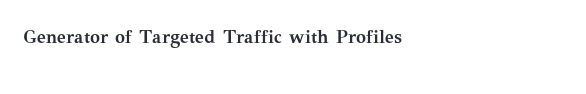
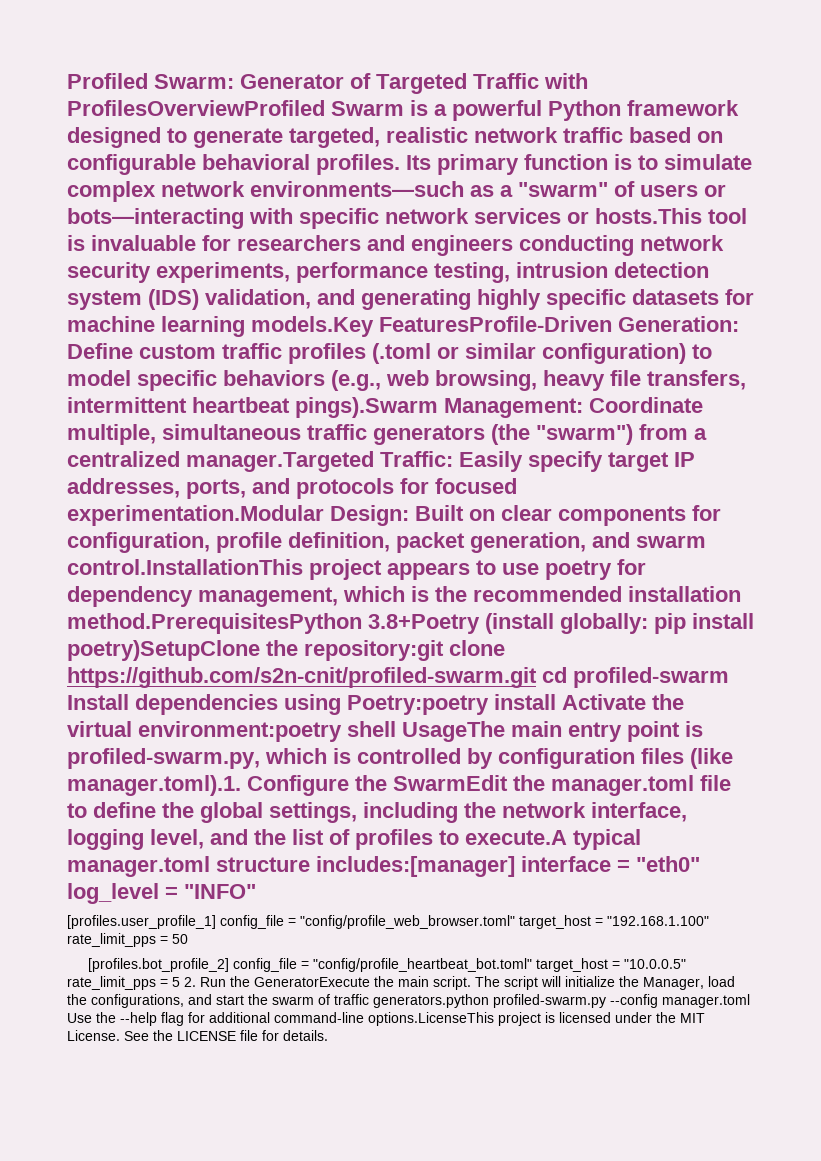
(23, 36) none -> [67,73,234,89] Profiled Swarm:
[335,30,402,44] Profiles -> [67,100,739,121] [67,127,723,148] [67,154,752,175] [67,181,726,202] [67,208,747,229] [67,235,724,256] [67,262,709,283] [67,289,754,310] [67,316,739,337] [67,343,712,364] [67,370,746,391] [67,397,703,418] [67,424,707,445] [67,451,695,472] [67,478,517,499] [67,505,721,526] [67,532,706,553] [67,559,646,580] [67,586,741,607] [67,613,754,634] [67,640,505,661] [67,667,729,688] [67,694,684,715] [67,721,703,742] [67,748,733,769] [67,775,731,796] [67,802,687,823] [67,829,641,850] [67,856,700,877] [67,883,256,904] [67,915,709,929] [67,933,188,947] [87,958,686,972] [67,976,735,990] [67,994,750,1008] [67,1012,705,1026] [67,1030,328,1041] ProfilesOverviewProfiled Swarm is a powerful Python framework designed to generate targeted, realistic network traffic based on configurable behavioral profiles. Its primary function is to simulate complex network environments—such as a "swarm" of users or bots—interacting with specific network services or hosts.This tool is invaluable for researchers and engineers conducting network security experiments, performance testing, intrusion detection system (IDS) validation, and generating highly specific datasets for machine learning models.Key FeaturesProfile-Driven Generation: Define custom traffic profiles (.toml or similar configuration) to model specific behaviors (e.g., web browsing, heavy file transfers, intermittent heartbeat pings).Swarm Management: Coordinate multiple, simultaneous traffic generators (the "swarm") from a centralized manager.Targeted Traffic: Easily specify target IP addresses, ports, and protocols for focused experimentation.Modular Design: Built on clear components for configuration, profile definition, packet generation, and swarm control.InstallationThis project appears to use poetry for dependency management, which is the recommended installation method.PrerequisitesPython 3.8+Poetry (install globally: pip install poetry)SetupClone the repository:git clone https://github.com/s2n-cnit/profiled-swarm.git cd profiled-swarm Install dependencies using Poetry:poetry install Activate the virtual environment:poetry shell UsageThe main entry point is profiled-swarm.py, which is controlled by configuration files (like manager.toml).1. Configure the SwarmEdit the manager.toml file to define the global settings, including the network interface, logging level, and the list of profiles to execute.A typical manager.toml structure includes:[manager] interface = "eth0" log_level = "INFO" // [profiles.user_profile_1] config_file = "config/profile_web_browser.toml" target_host = "192.168.1.100" rate_limit_pps = 50 // [profiles.bot_profile_2] config_file = "config/profile_heartbeat_bot.toml" target_host = "10.0.0.5" rate_limit_pps = 5 2. Run the GeneratorExecute the main script. The script will initialize the Manager, load the configurations, and start the swarm of traffic generators.python profiled-swarm.py --config manager.toml Use the --help flag for additional command-line options.LicenseThis project is licensed under the MIT License. See the LICENSE file for details.

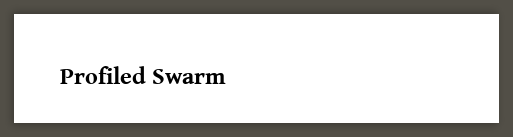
[154,73,588,94] [67,100,739,121] [67,127,723,148] [67,154,752,175] [67,181,726,202] [67,208,747,229] [67,235,724,256] [67,262,709,283] [67,289,754,310] [67,316,739,337] [67,343,712,364] [67,370,746,391] [67,397,703,418] [67,424,707,445] [67,451,695,472] [67,478,517,499] [67,505,721,526] [67,532,706,553] [67,559,646,580] [67,586,741,607] [67,613,754,634] [67,640,505,661] [67,667,729,688] [67,694,684,715] [67,721,703,742] [67,748,733,769] [67,775,731,796] [67,802,687,823] [67,829,641,850] [67,856,700,877] [67,883,256,904] [67,915,709,929] [67,933,188,947] [87,958,686,972] [67,976,735,990] [67,994,750,1008] [67,1012,705,1026] [67,1030,328,1041] Swarm: Generator of Targeted Traffic with ProfilesOverviewProfiled Swarm is a powerful Python framework designed to generate targeted, realistic network traffic based on configurable behavioral profiles. Its primary function is to simulate complex network environments—such as a "swarm" of users or bots—interacting with specific network services or hosts.This tool is invaluable for researchers and engineers conducting network security experiments, performance testing, intrusion detection system (IDS) validation, and generating highly specific datasets for machine learning models.Key FeaturesProfile-Driven Generation: Define custom traffic profiles (.toml or similar configuration) to model specific behaviors (e.g., web browsing, heavy file transfers, intermittent heartbeat pings).Swarm Management: Coordinate multiple, simultaneous traffic generators (the "swarm") from a centralized manager.Targeted Traffic: Easily specify target IP addresses, ports, and protocols for focused experimentation.Modular Design: Built on clear components for configuration, profile definition, packet generation, and swarm control.InstallationThis project appears to use poetry for dependency management, which is the recommended installation method.PrerequisitesPython 3.8+Poetry (install globally: pip install poetry)SetupClone the repository:git clone https://github.com/s2n-cnit/profiled-swarm.git cd profiled-swarm Install dependencies using Poetry:poetry install Activate the virtual environment:poetry shell UsageThe main entry point is profiled-swarm.py, which is controlled by configuration files (like manager.toml).1. Configure the SwarmEdit the manager.toml file to define the global settings, including the network interface, logging level, and the list of profiles to execute.A typical manager.toml structure includes:[manager] interface = "eth0" log_level = "INFO" // [profiles.user_profile_1] config_file = "config/profile_web_browser.toml" target_host = "192.168.1.100" rate_limit_pps = 50 // [profiles.bot_profile_2] config_file = "config/profile_heartbeat_bot.toml" target_host = "10.0.0.5" rate_limit_pps = 5 2. Run the GeneratorExecute the main script. The script will initialize the Manager, load the configurations, and start the swarm of traffic generators.python profiled-swarm.py --config manager.toml Use the --help flag for additional command-line options.LicenseThis project is licensed under the MIT License. See the LICENSE file for details. -> [152,69,227,84] Swarm

